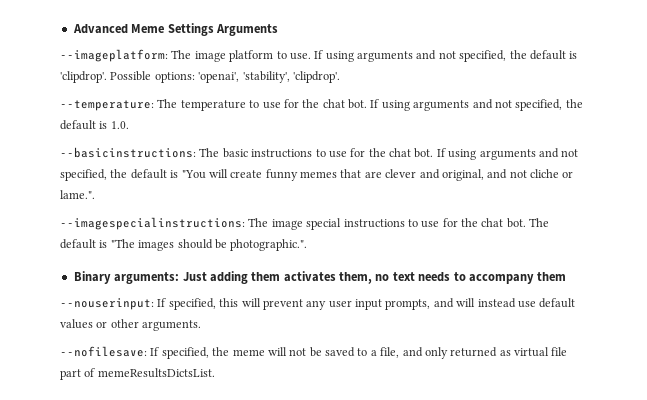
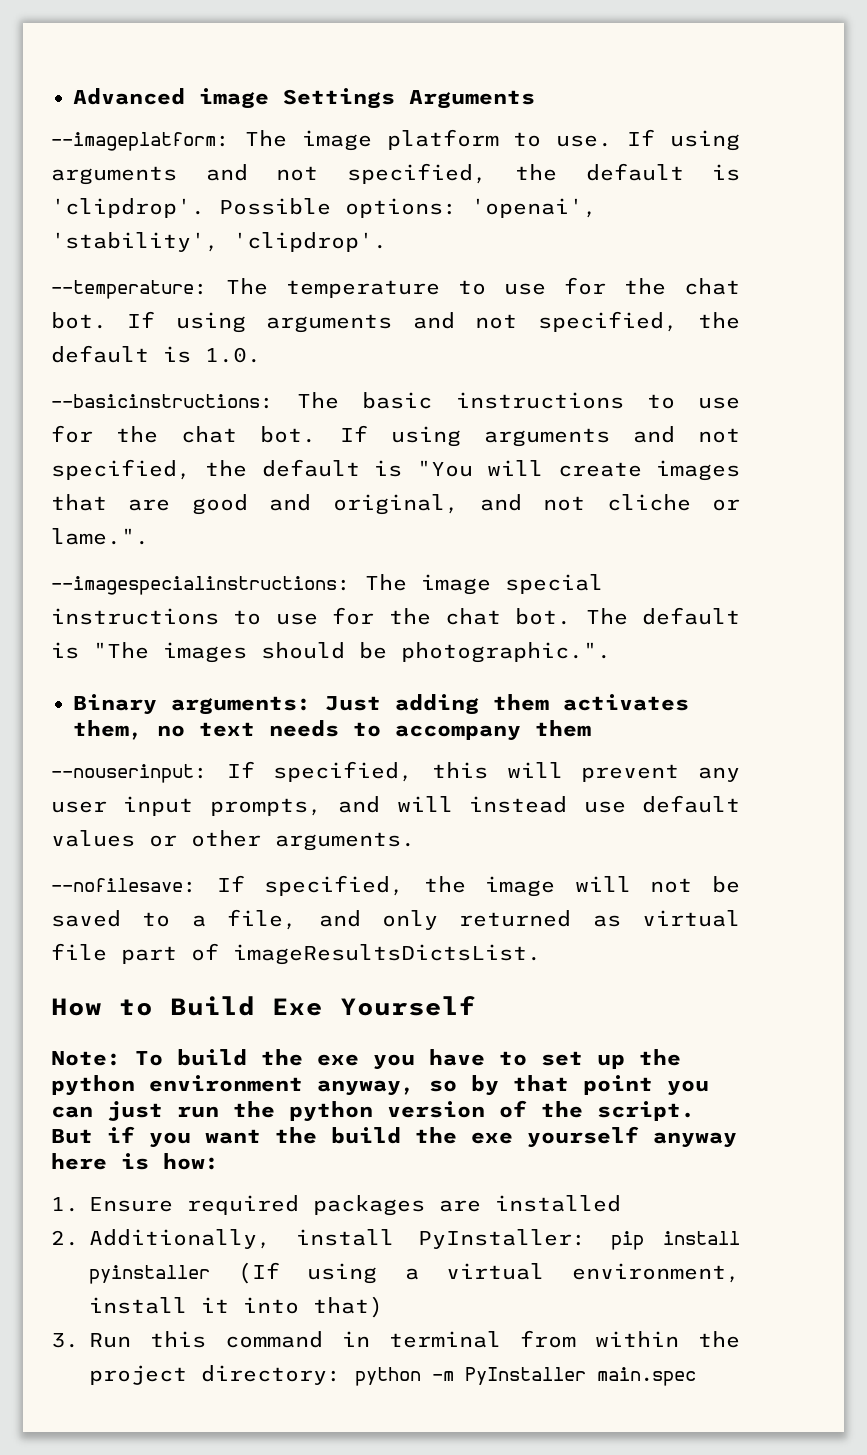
[131,24,165,33] Meme -> [199,88,269,109] image
[265,169,337,181] funny memes -> [656,460,741,481] images
[385,169,417,178] clever -> [191,494,248,515] good
[232,349,265,356] meme -> [485,876,556,897] image
[97,368,215,378] memeResultsDictsList. -> [233,944,541,965] [51,996,476,1016] [51,1049,681,1070] [51,1075,709,1096] [51,1100,695,1122] [51,1126,737,1148] [51,1153,219,1170] [51,1195,621,1216] [51,1229,740,1250] [89,1262,740,1284] [89,1296,383,1318] [51,1330,740,1348] [89,1365,696,1386] imageResultsDictsList. // How to Build Exe Yourself // Note: To build the exe you have to set up the python environment anyway, so by that point you can just run the python version of the script. But if you want the build the exe yourself anyway here is how: // 1. Ensure required packages are installed // 2. Additionally, install PyInstaller: pip install pyinstaller (If using a virtual environment, install it into that) // 3. Run this command in terminal from within the project directory: python -m PyInstaller main.spec

